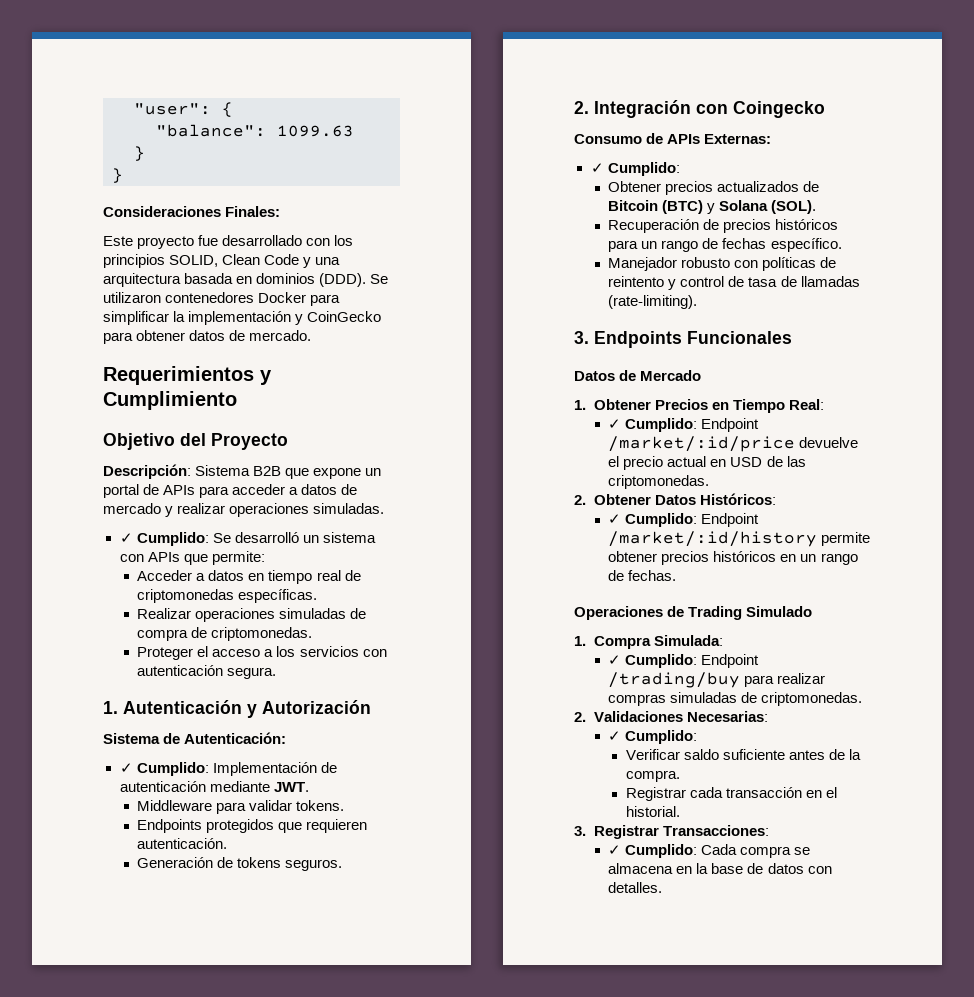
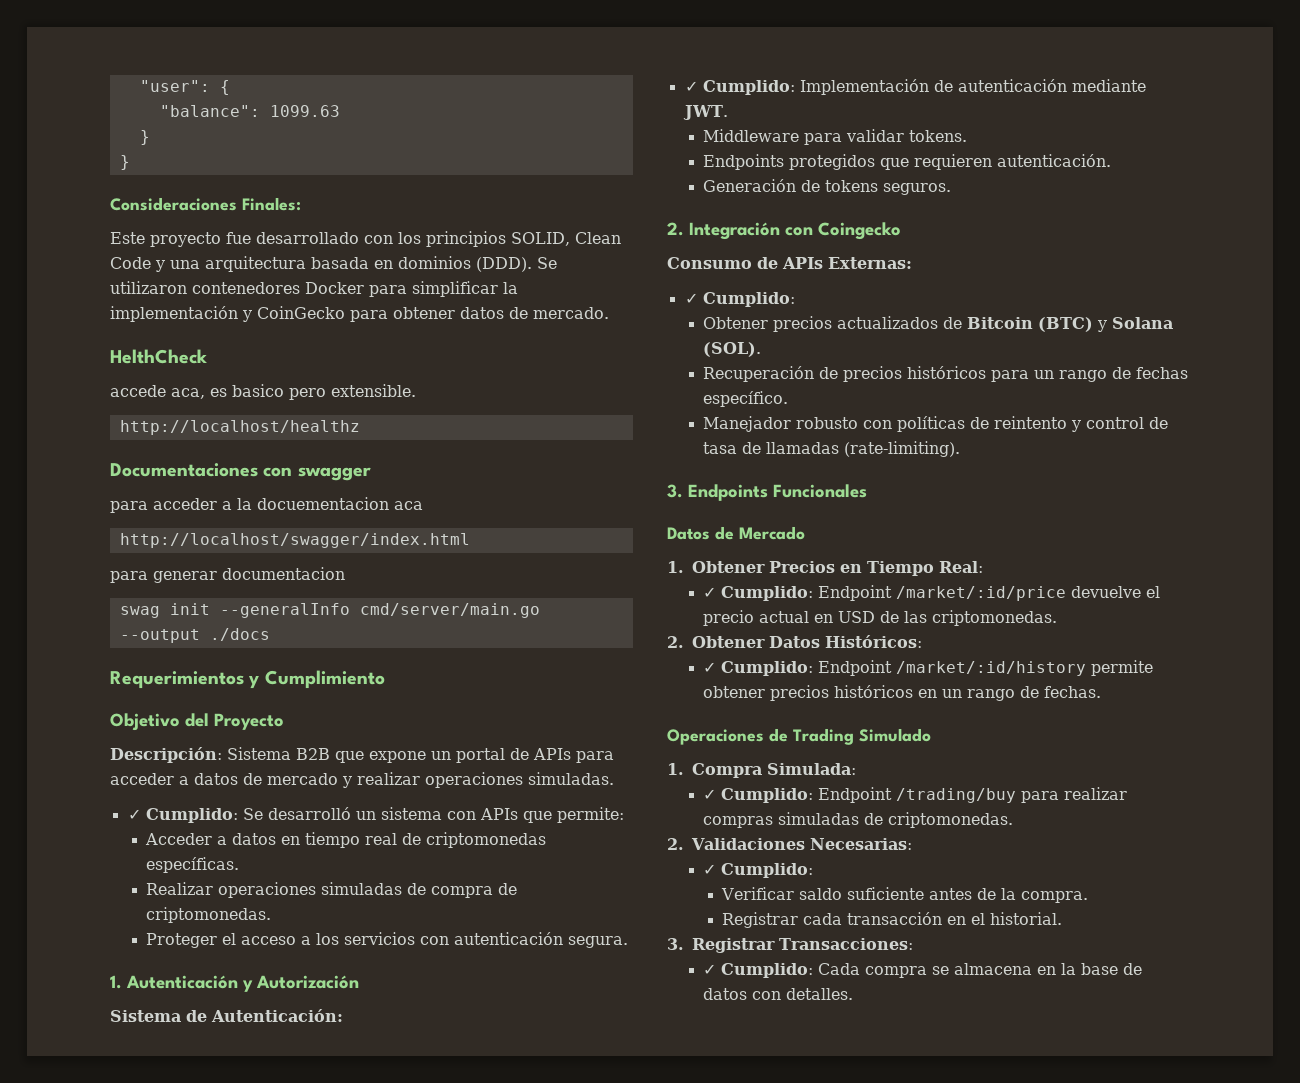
(312, 335) none -> [110,349,207,364] [110,384,416,400] [119,420,360,435] [110,463,371,481] [110,497,423,513] [119,533,470,548] [110,567,345,583] [119,603,540,618] [119,628,270,643] // HelthCheck // accede aca, es basico pero extensible. // http://localhost/healthz // Documentaciones con swagger // para acceder a la docuementacion aca // http://localhost/swagger/index.html // para generar documentacion // swag init --generalInfo cmd/server/main.go --output ./docs

